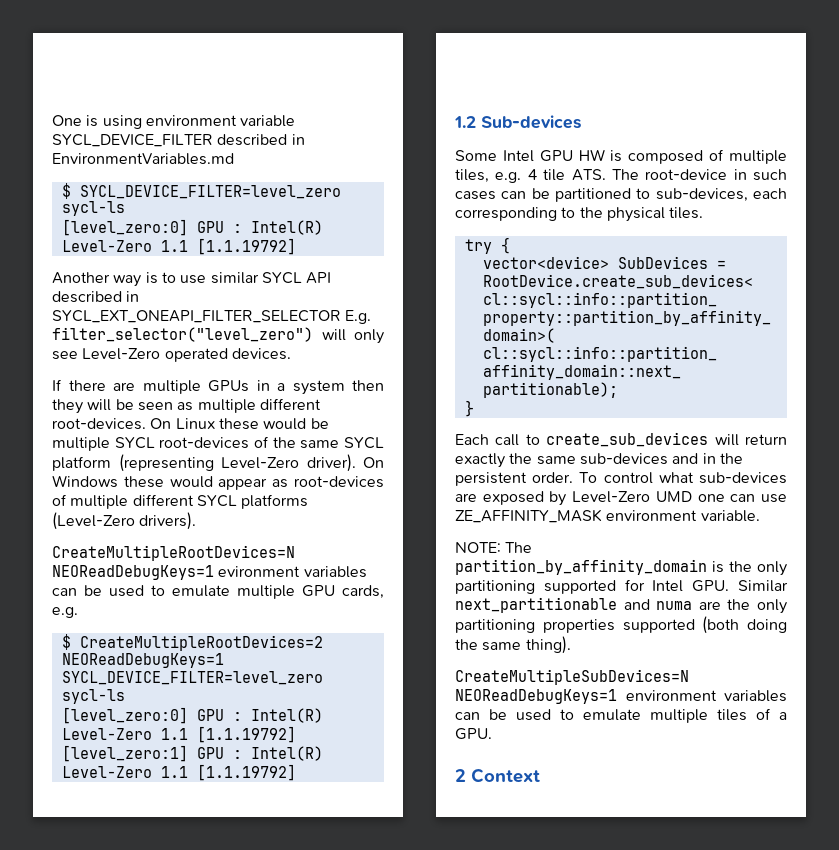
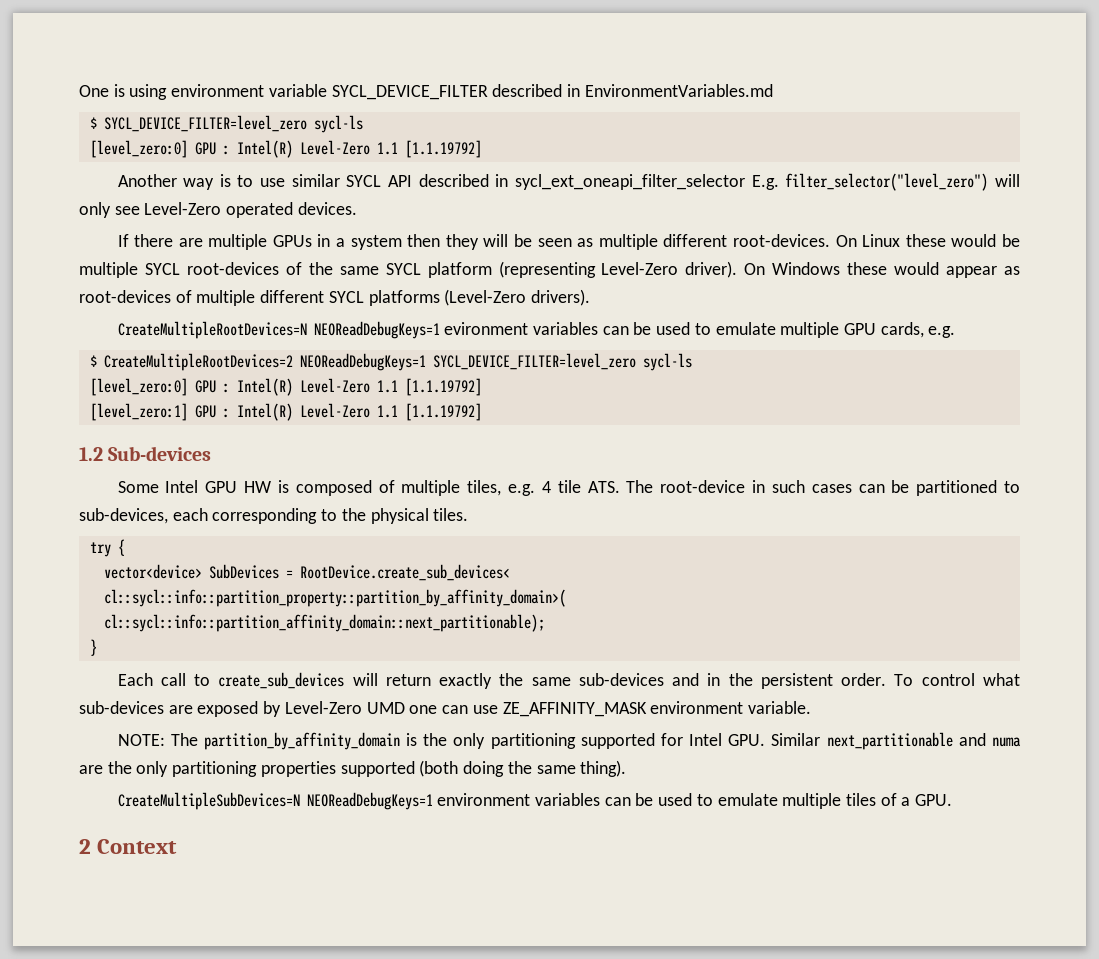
[52,310,341,323] SYCL_EXT_ONEAPI_FILTER_SELECTOR -> [515,174,746,190] sycl_ext_oneapi_filter_selector

